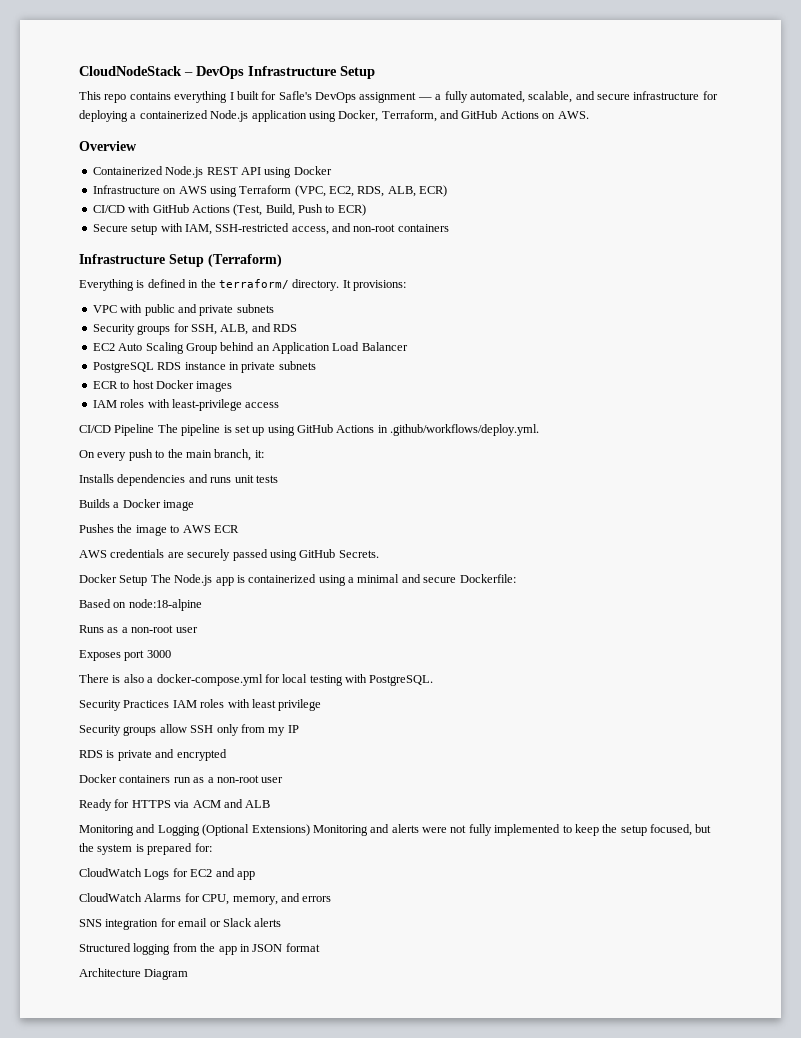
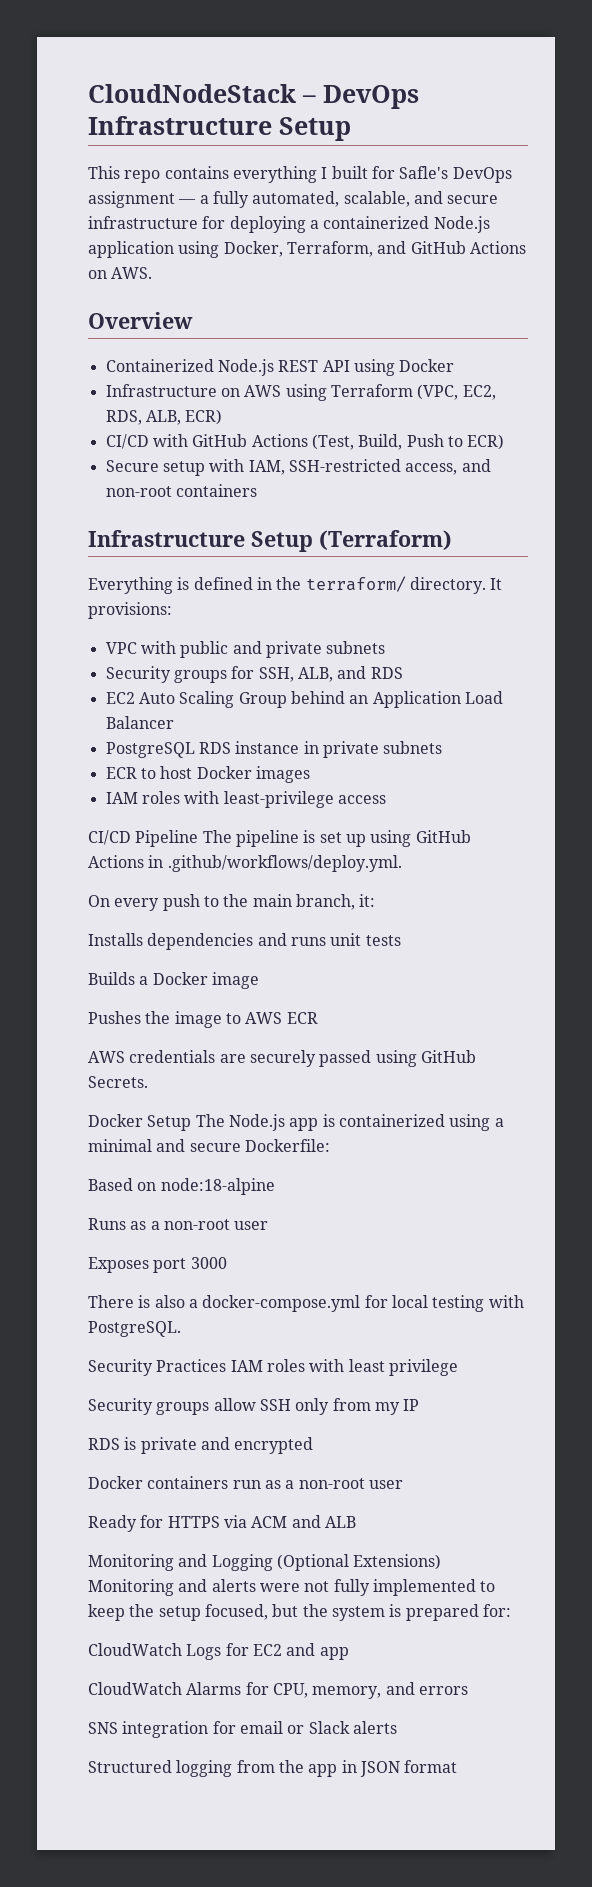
[79,968,189,980] // Architecture Diagram -> (458, 1766) none

